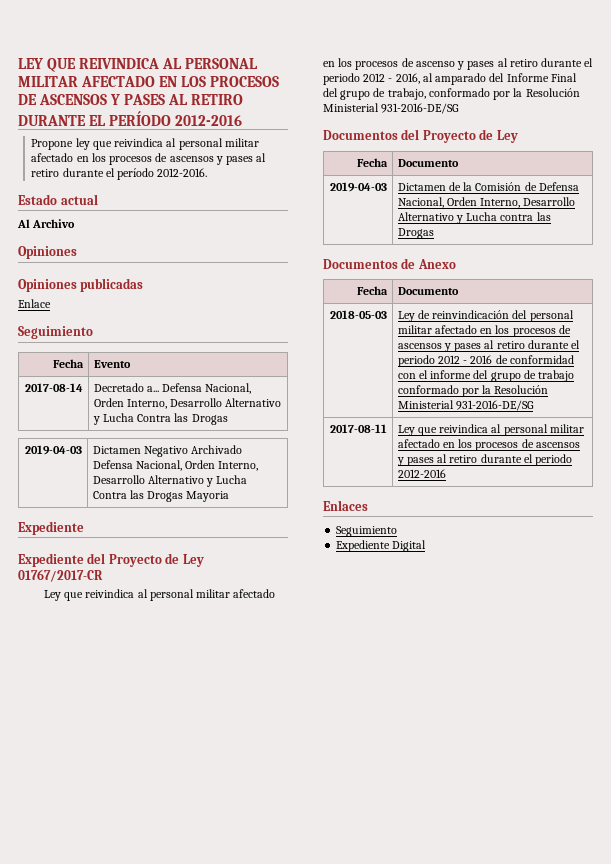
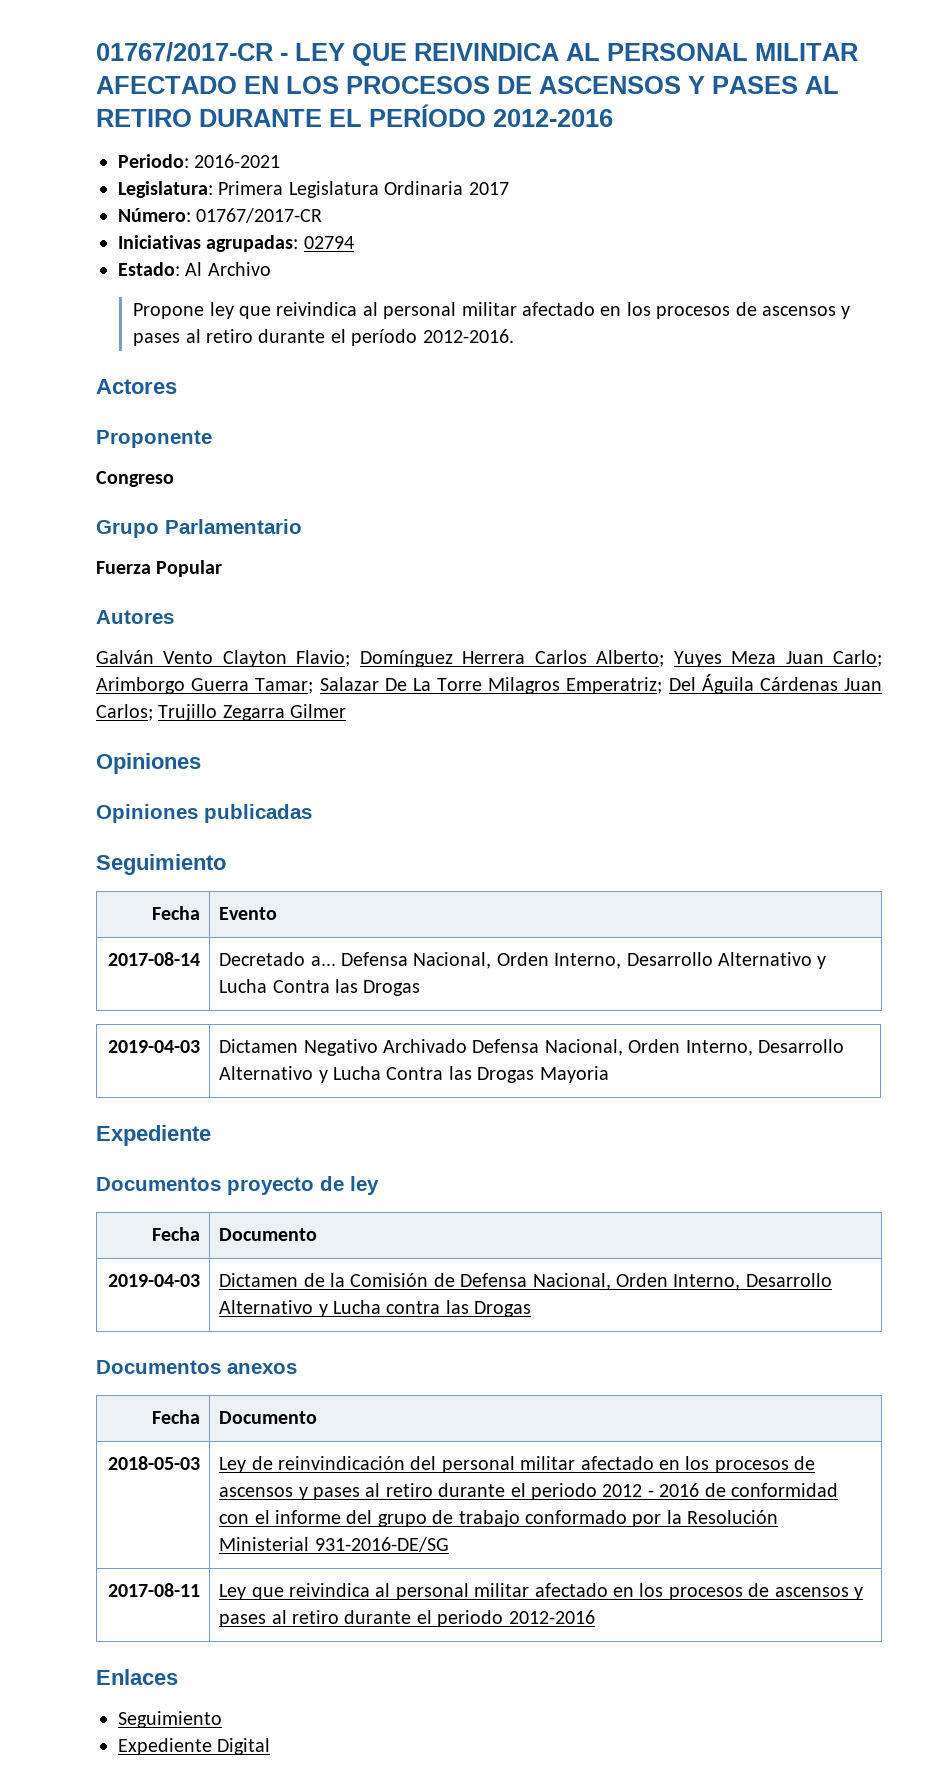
(18, 63) none -> [96,42,288,62] 01767/2017-CR -
(242, 120) none -> [118,154,281,168] [118,181,509,198] [118,208,323,223] [118,235,354,252] [118,262,271,276] // Periodo: 2016-2021 // Legislatura: Primera Legislatura Ordinaria 2017 // Número: 01767/2017-CR // Iniciativas agrupadas: 02794 // Estado: Al Archivo
[18,194,98,205] [17,219,76,228] Estado actual // Al Archivo -> [96,379,177,394] [96,430,212,448] [96,471,174,487] [96,519,302,538] [96,560,223,577] [96,610,174,624] [96,650,883,667] [96,674,882,694] [96,704,347,721] Actores // Proponente // Congreso // Grupo Parlamentario // Fuerza Popular // Autores // Galván Vento Clayton Flavio; Domínguez Herrera Carlos Alberto; Yuyes Meza Juan Carlo; Arimborgo Guerra Tamar; Salazar De La Torre Milagros Emperatriz; Del Águila Cárdenas Juan Carlos; Trujillo Zegarra Gilmer
[18,299,51,308] // Enlace -> (312, 813) none
[18,553,204,567] [18,569,103,582] [43,589,276,601] [323,58,594,70] [323,73,577,85] [323,88,580,100] [323,103,460,114] [323,129,518,143] Expediente del Proyecto de Ley 01767/2017-CR // Ley que reivindica al personal militar afectado en los procesos de ascenso y pases al retiro durante el periodo 2012 - 2016, al amparado del Informe Final del grupo de trabajo, conformado por la Resolución Ministerial 931-2016-DE/SG // Documentos del Proyecto de Ley -> [96,1176,379,1195] Documentos proyecto de ley
[401,258,456,269] de Anexo -> [227,1363,297,1374] anexos

